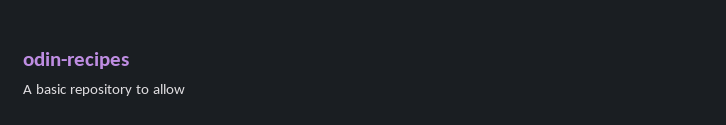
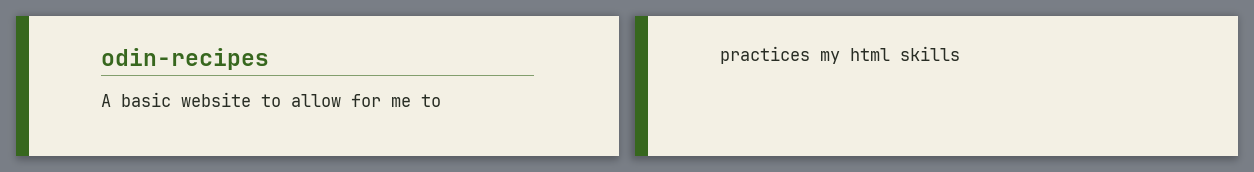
[69,84,132,96] repository -> [181,92,251,107] website
(185, 89) none -> [351,94,441,107] [720,46,960,64] for me to practices my html skills

